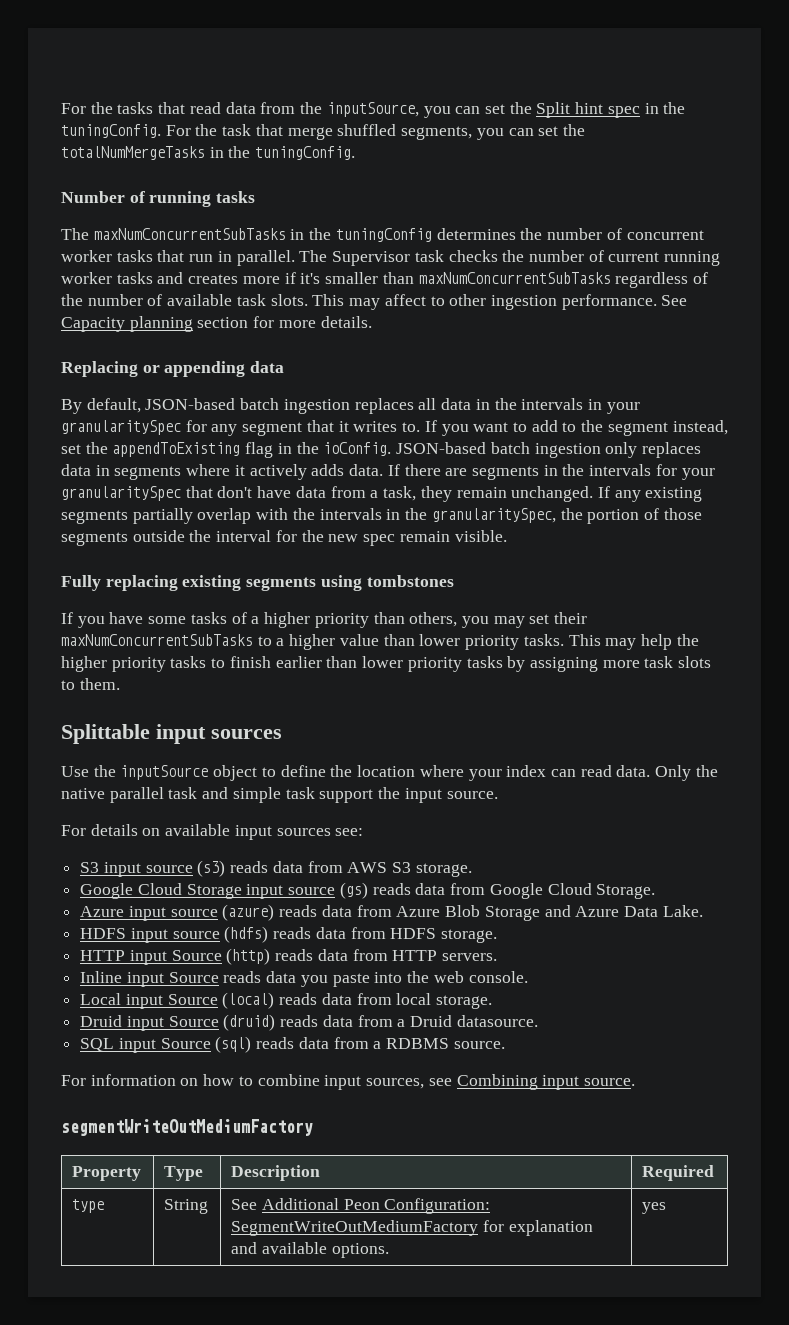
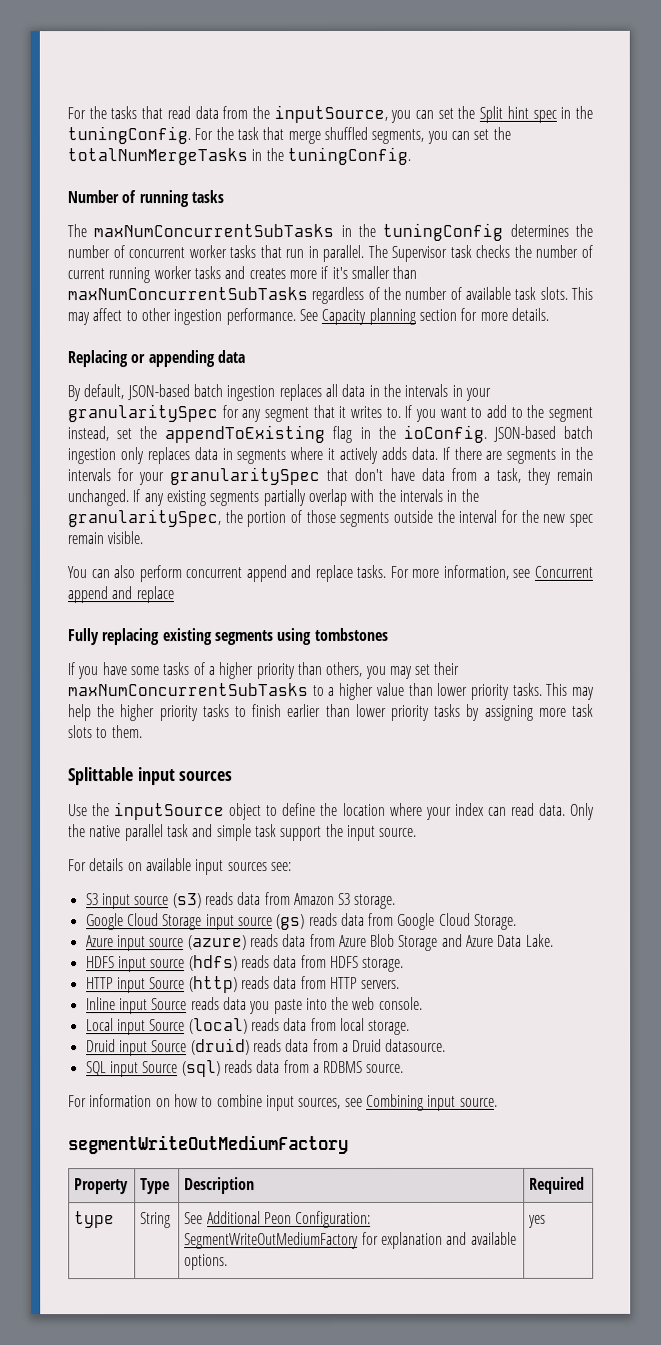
(507, 536) none -> [67,564,593,583] [67,586,174,604] // You can also perform concurrent append and replace tasks. For more information, see Concurrent append and replace
[347,862,388,873] AWS -> [293,892,335,906] Amazon

